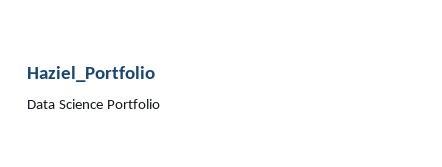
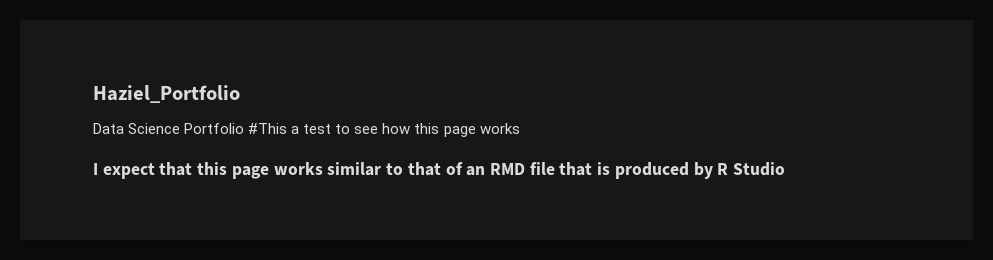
(160, 104) none -> [248,123,520,137] [93,162,786,179] #This a test to see how this page works // I expect that this page works similar to that of an RMD file that is produced by R Studio

